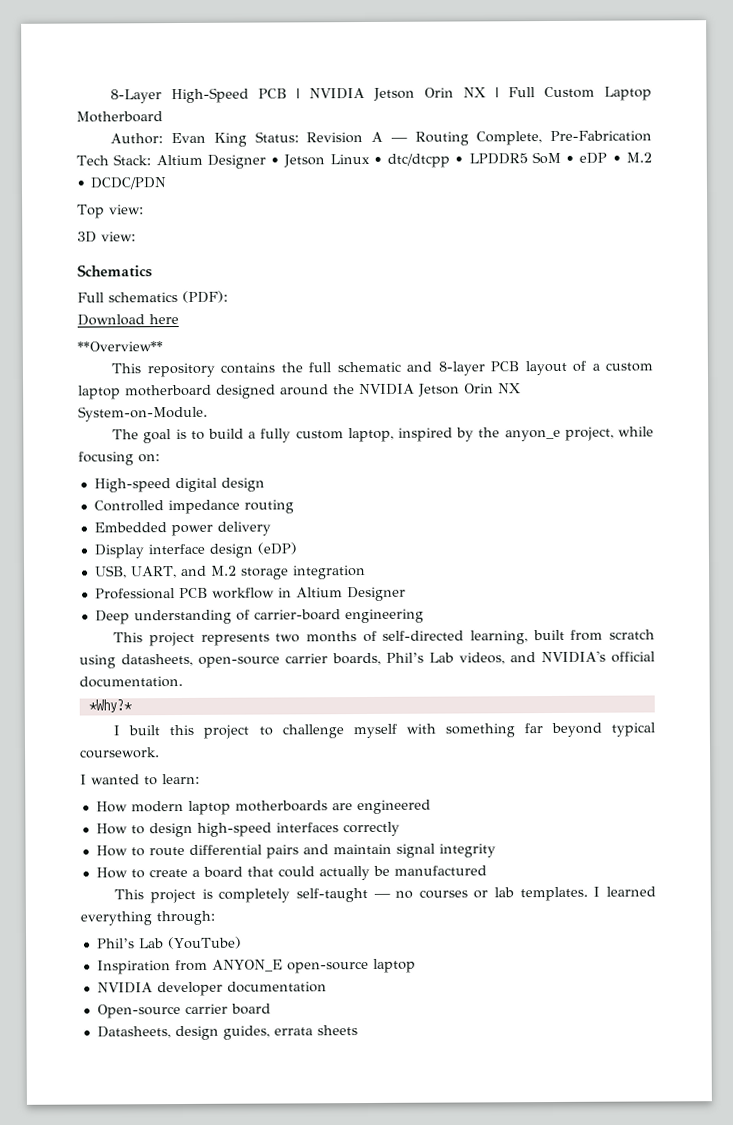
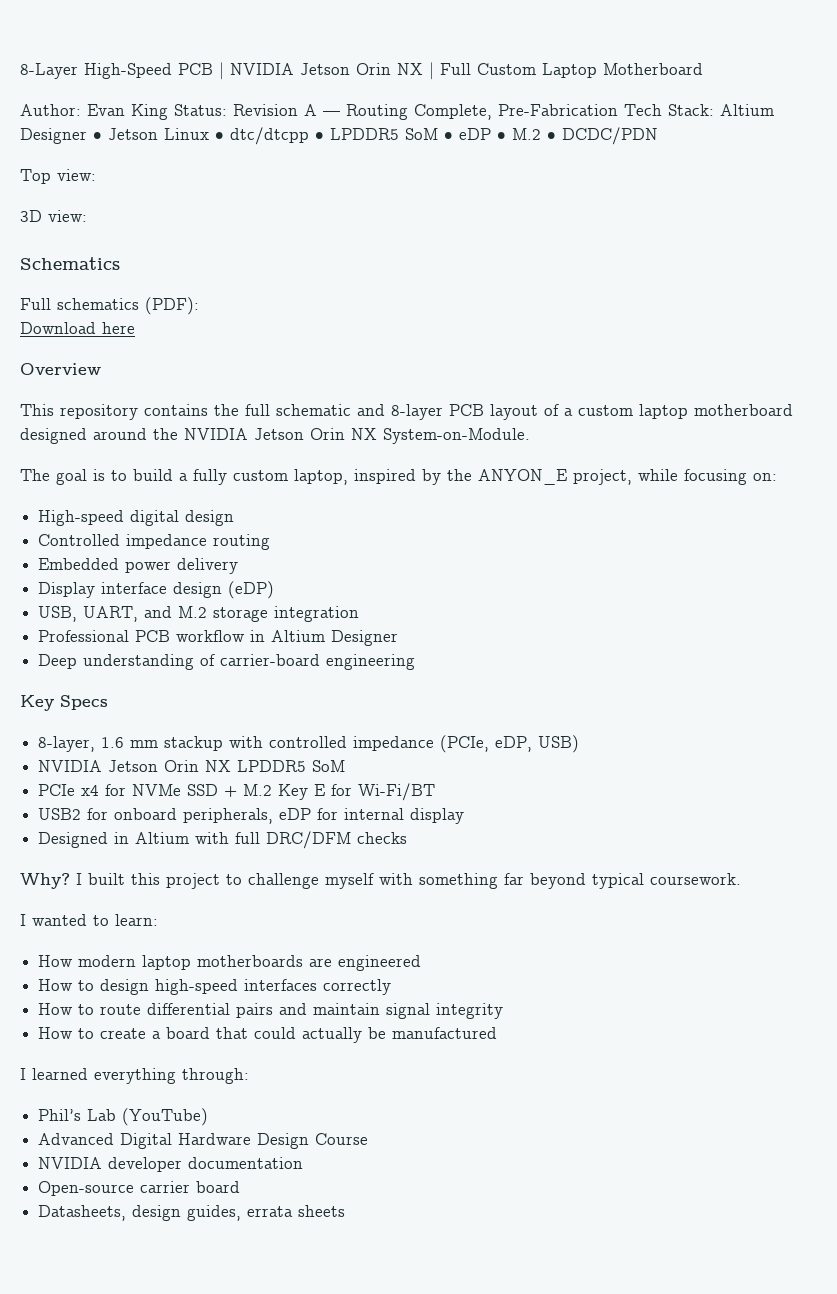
[77,341,163,352] **Overview** -> [20,363,101,375] Overview
[504,429,561,442] anyon_e -> [478,469,567,485] ANYON_E
[113,629,655,647] [79,650,655,669] [79,675,183,688] [87,699,132,713] This project represents two months of self-directed learning, built from scratch using datasheets, open-source carrier boards, Phil’s Lab videos, and NVIDIA's official documentation. // *Why?* // -> [20,695,108,711] [38,735,580,753] [38,760,346,772] [38,783,436,801] [38,808,465,824] [38,831,408,849] [20,873,70,889] Key Specs // 8-layer, 1.6 mm stackup with controlled impedance (PCIe, eDP, USB) // NVIDIA Jetson Orin NX LPDDR5 SoM // PCIe x4 for NVMe SSD + M.2 Key E for Wi-Fi/BT // USB2 for onboard peripherals, eDP for internal display // Designed in Altium with full DRC/DFM checks // Why?
[114,886,588,904] This project is completely self-taught — no courses or lab templates. -> (498, 1033) none
[96,958,416,975] Inspiration from ANYON_E open-source laptop -> [38,1133,369,1149] Advanced Digital Hardware Design Course

